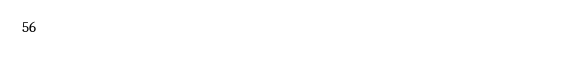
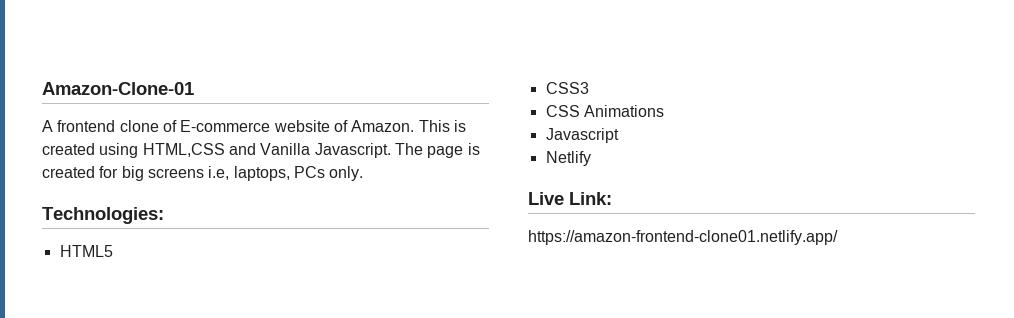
[22,21,36,32] 56 -> [42,82,194,95] [42,120,466,132] [42,143,480,158] [42,166,364,181] [42,207,164,224] [59,245,113,257] [545,82,589,94] [545,105,664,117] [545,128,619,143] [545,151,591,166] [528,192,612,205] [528,230,838,245] Amazon-Clone-01 // A frontend clone of E-commerce website of Amazon. This is created using HTML,CSS and Vanilla Javascript. The page is created for big screens i.e, laptops, PCs only. // Technologies: // HTML5 // CSS3 // CSS Animations // Javascript // Netlify // Live Link: // https://amazon-frontend-clone01.netlify.app/

